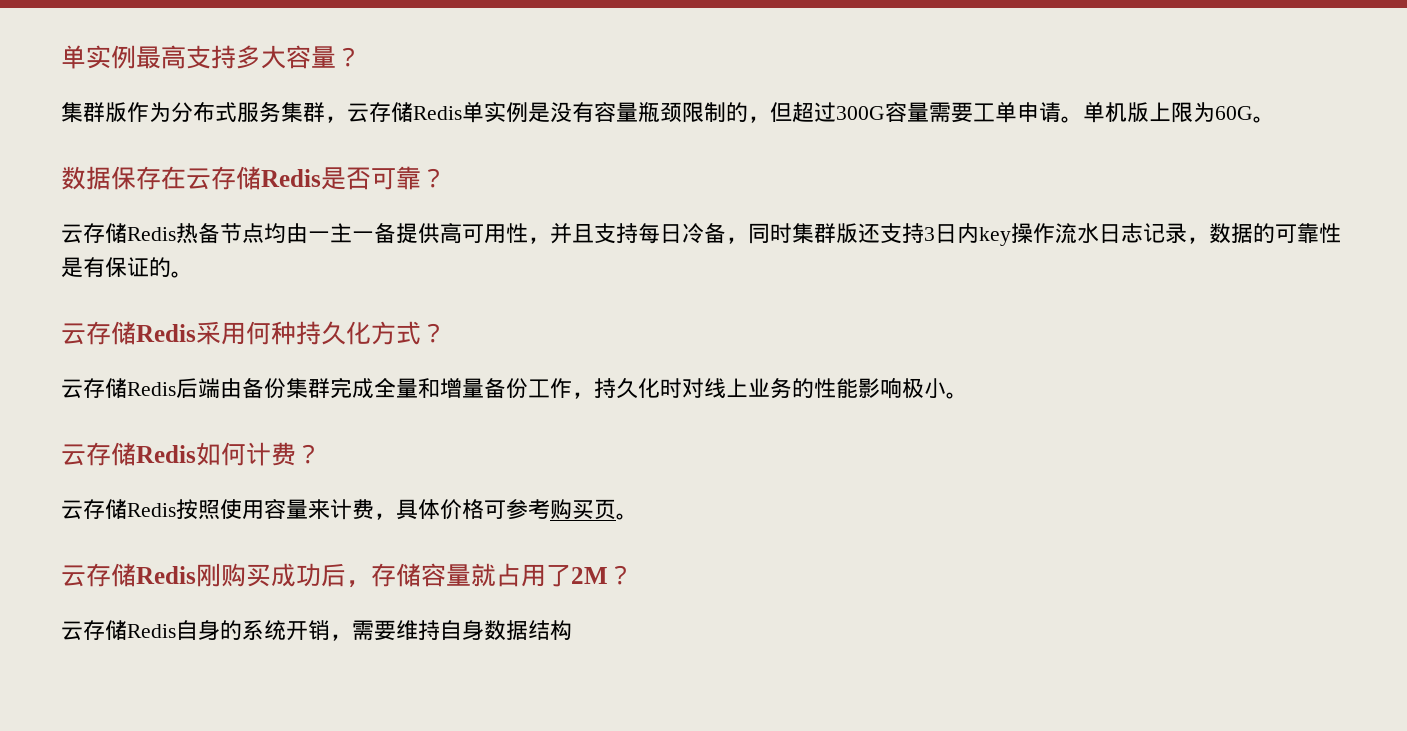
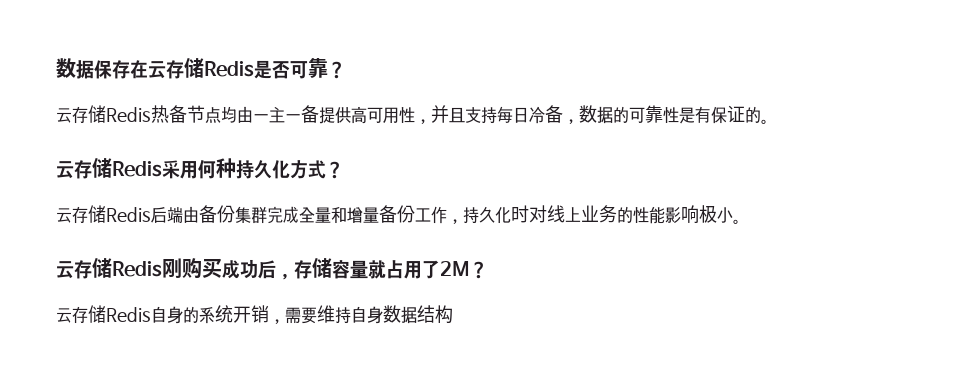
[61,45,361,69] [61,102,1275,123] 单实例最高支持多大容量？ // 集群版作为分布式服务集群，云存储Redis单实例是没有容量瓶颈限制的，但超过300G容量需要工单申请。单机版上限为60G。 // -> (56, 68) none
[748,223,1209,246] 同时集群版还支持3日内key操作流水日志记录， -> (579, 121) none
[61,442,321,466] [61,499,638,520] // 云存储Redis如何计费？ // 云存储Redis按照使用容量来计费，具体价格可参考购买页。 -> (741, 221) none

